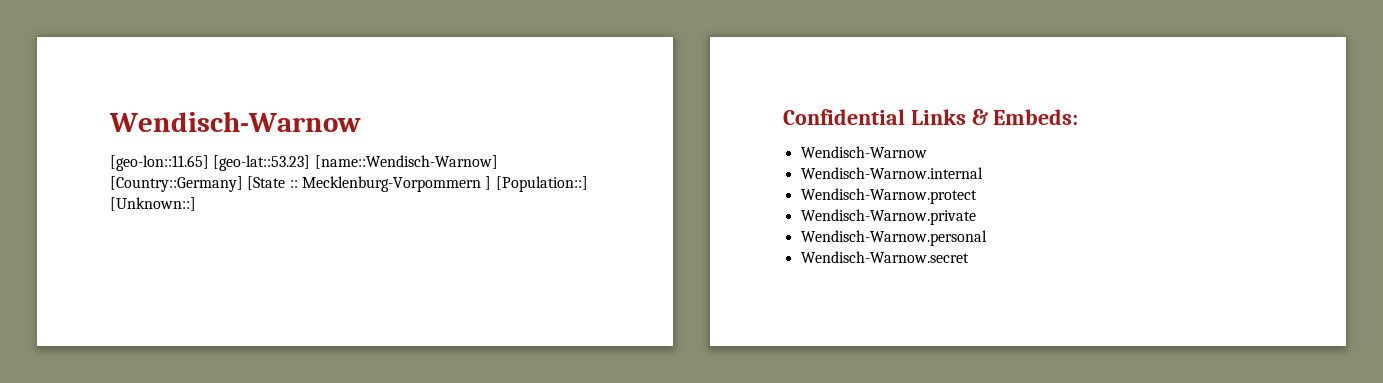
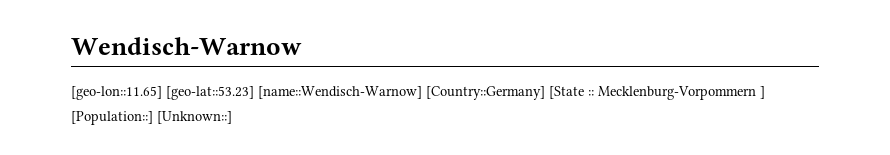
[783,109,1079,125] [800,146,927,158] [800,167,983,179] [800,188,977,204] [800,209,976,225] [800,230,987,246] [800,251,969,263] // Confidential Links & Embeds: // Wendisch-Warnow // Wendisch-Warnow.internal // Wendisch-Warnow.protect // Wendisch-Warnow.private // Wendisch-Warnow.personal // Wendisch-Warnow.secret -> (232, 117) none

